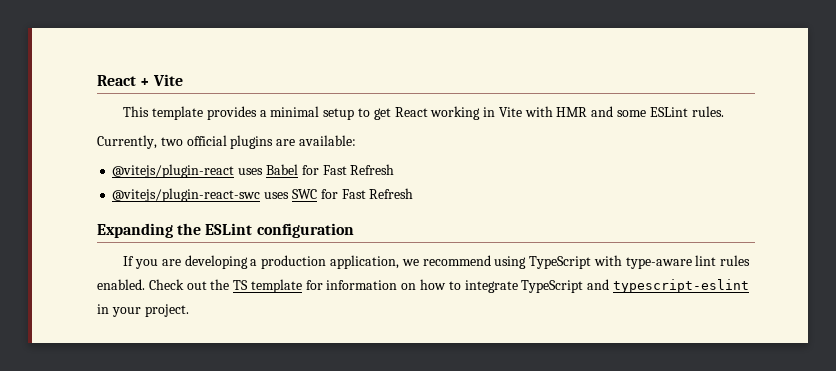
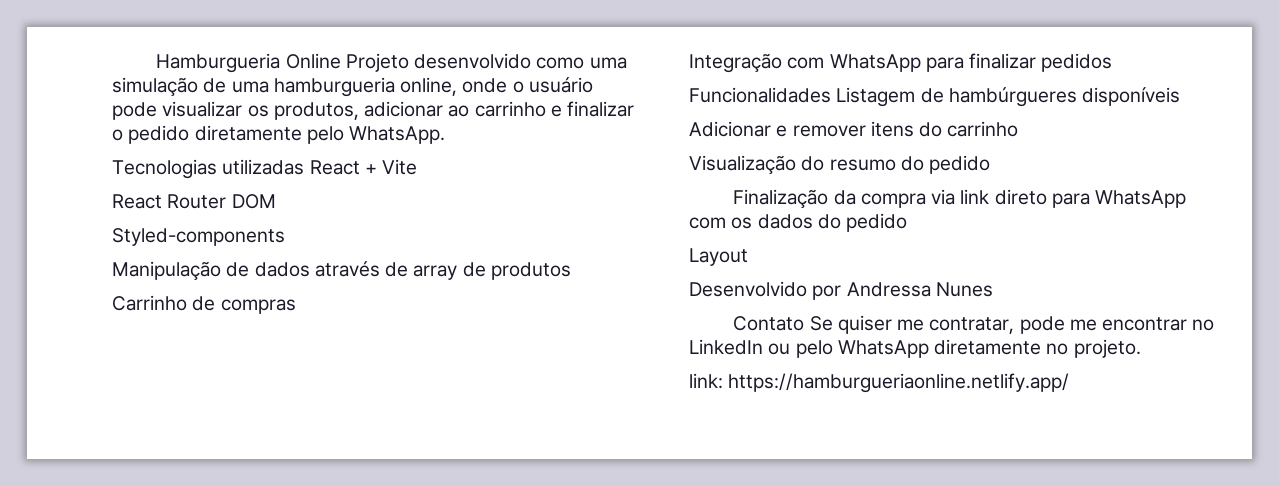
[97,74,183,86] [123,106,724,120] [97,135,356,149] [112,164,395,178] [112,188,414,202] [97,223,354,238] [123,255,751,269] [97,279,749,293] [97,304,189,317] React + Vite // This template provides a minimal setup to get React working in Vite with HMR and some ESLint rules. // Currently, two official plugins are available: // @vitejs/plugin-react uses Babel for Fast Refresh // @vitejs/plugin-react-swc uses SWC for Fast Refresh // Expanding the ESLint configuration // If you are developing a production application, we recommend using TypeScript with type-aware lint rules enabled. Check out the TS template for information on how to integrate TypeScript and typescript-eslint in your project. -> [156,53,627,73] [112,77,593,97] [112,101,635,120] [112,125,446,144] [112,159,418,179] [112,194,276,209] [112,228,285,246] [112,261,571,281] [112,295,296,314] [689,53,1113,73] [689,87,1181,107] [689,121,1019,137] [689,155,991,175] [733,189,1187,209] [689,213,908,232] [689,248,748,266] [689,281,993,300] [733,315,1215,334] [689,339,1141,358] [689,373,1070,393] Hamburgueria Online Projeto desenvolvido como uma simulação de uma hamburgueria online, onde o usuário pode visualizar os produtos, adicionar ao carrinho e finalizar o pedido diretamente pelo WhatsApp. // Tecnologias utilizadas React + Vite // React Router DOM // Styled-components // Manipulação de dados através de array de produtos // Carrinho de compras // Integração com WhatsApp para finalizar pedidos // Funcionalidades Listagem de hambúrgueres disponíveis // Adicionar e remover itens do carrinho // Visualização do resumo do pedido // Finalização da compra via link direto para WhatsApp com os dados do pedido // Layout // Desenvolvido por Andressa Nunes // Contato Se quiser me contratar, pode me encontrar no LinkedIn ou pelo WhatsApp diretamente no projeto. // link: https://hamburgueriaonline.netlify.app/

